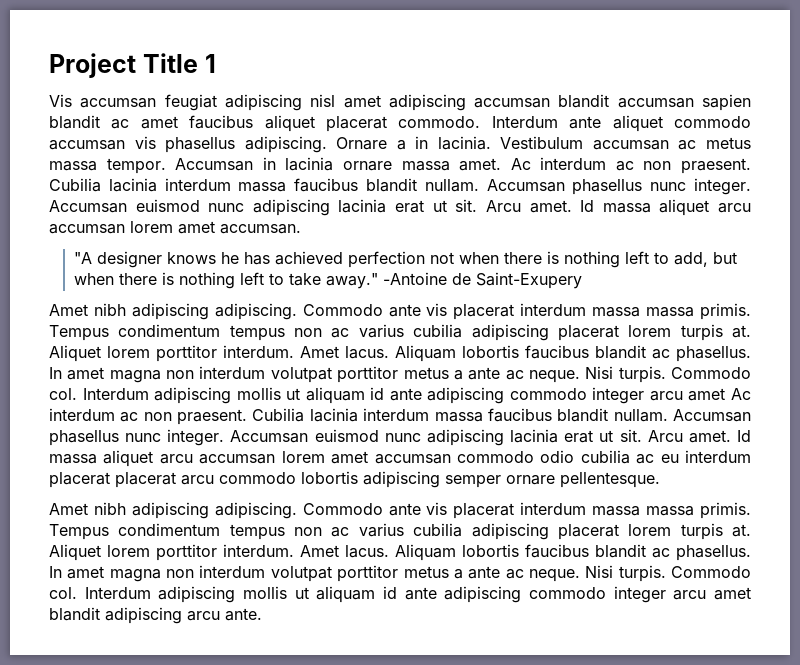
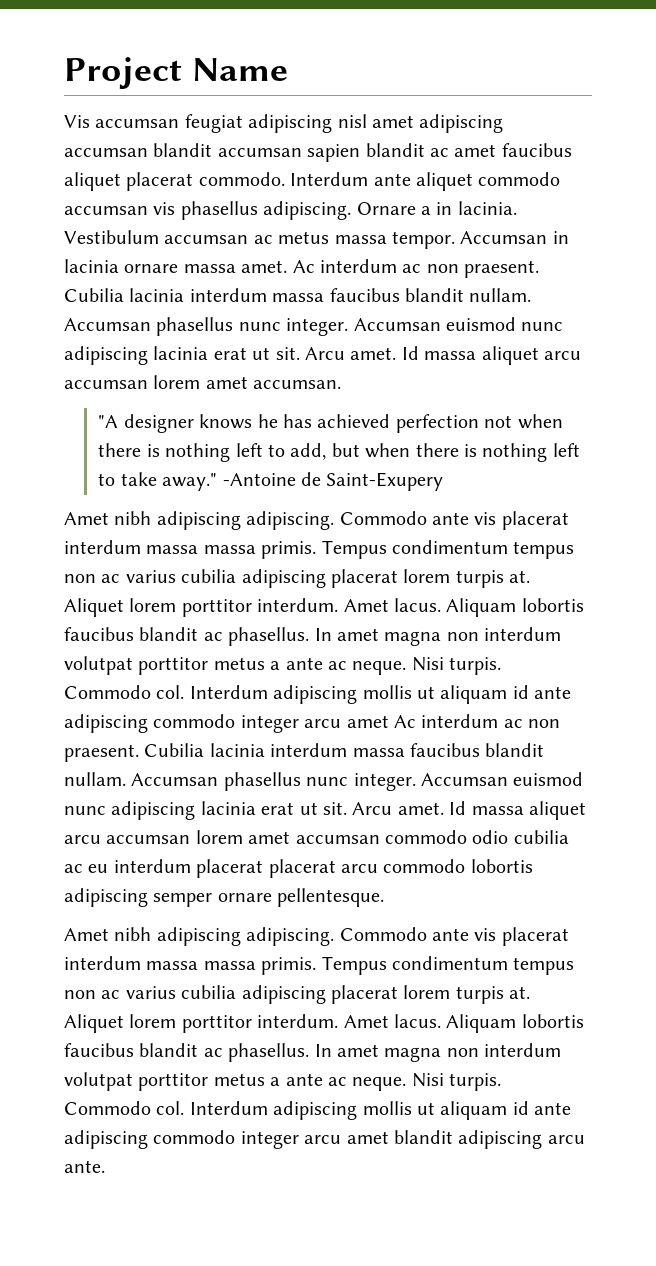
[142,53,216,73] Title 1 -> [191,58,288,81] Name

